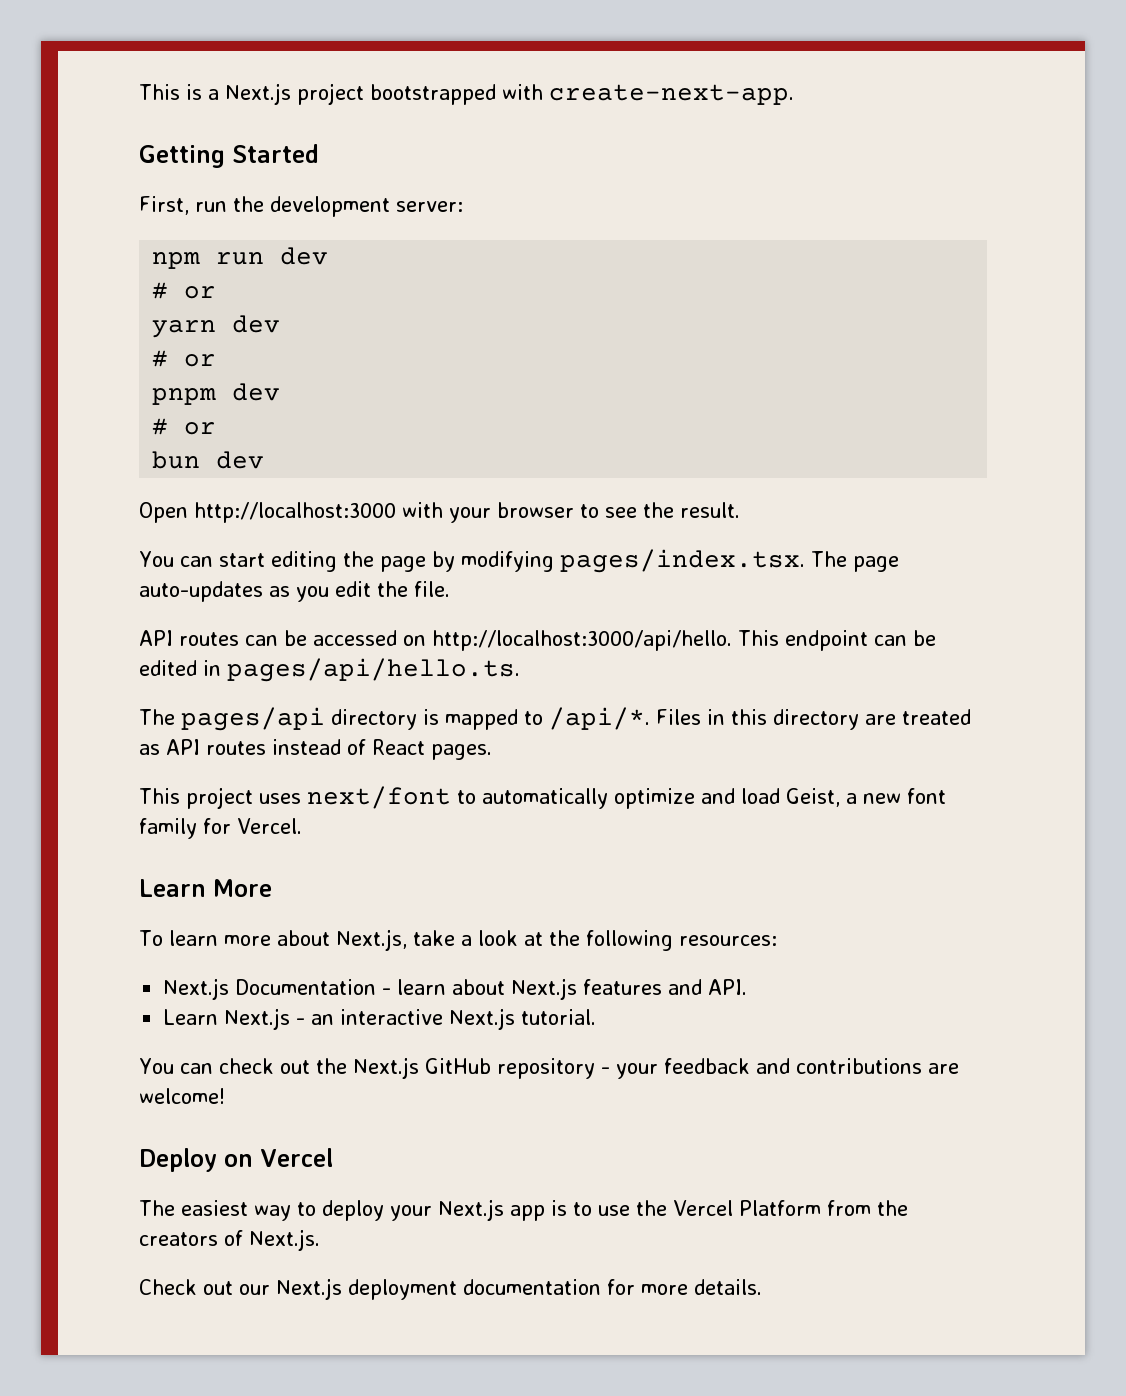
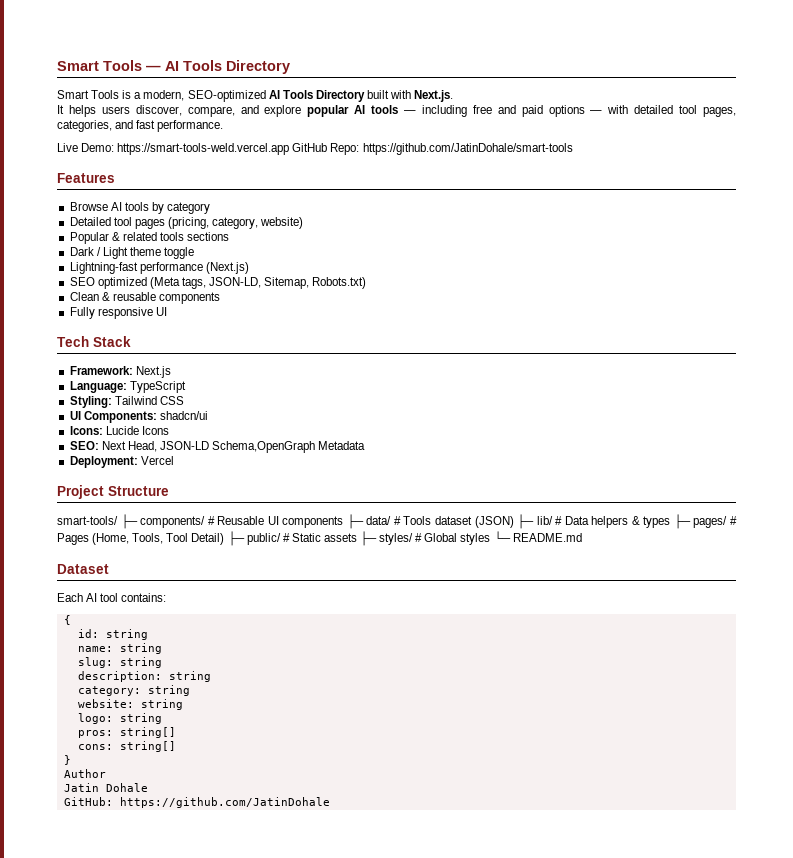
[139,83,794,105] [139,144,319,168] [139,196,463,217] [152,247,329,269] [152,282,217,299] [152,315,281,338] [152,350,217,367] [152,383,281,405] [152,418,217,435] [152,451,265,469] [139,502,740,523] [139,549,899,573] [139,581,450,602] [139,630,936,651] [139,658,520,682] [139,707,971,731] [139,739,492,760] [139,786,946,809] [139,818,302,839] [139,879,272,897] [139,929,777,951] [163,978,748,1000] [163,1008,597,1030] [139,1057,959,1079] [139,1088,225,1104] [139,1148,333,1172] [139,1199,908,1221] [139,1229,320,1251] [139,1278,762,1300] This is a Next.js project bootstrapped with create-next-app. // Getting Started // First, run the development server: // npm run dev // # or // yarn dev // # or // pnpm dev // # or // bun dev // Open http://localhost:3000 with your browser to see the result. // You can start editing the page by modifying pages/index.tsx. The page auto-updates as you edit the file. // API routes can be accessed on http://localhost:3000/api/hello. This endpoint can be edited in pages/api/hello.ts. // The pages/api directory is mapped to /api/*. Files in this directory are treated as API routes instead of React pages. // This project uses next/font to automatically optimize and load Geist, a new font family for Vercel. // Learn More // To learn more about Next.js, take a look at the following resources: // Next.js Documentation - learn about Next.js features and API. // Learn Next.js - an interactive Next.js tutorial. // You can check out the Next.js GitHub repository - your feedback and contributions are welcome! // Deploy on Vercel // The easiest way to deploy your Next.js app is to use the Vercel Platform from the creators of Next.js. // Check out our Next.js deployment documentation for more details. -> [57,60,290,74] [57,90,454,102] [57,105,736,117] [57,120,224,132] [57,143,573,155] [57,173,115,183] [69,202,211,214] [69,217,304,229] [69,232,230,244] [69,247,195,259] [69,262,249,274] [69,277,367,289] [69,292,220,304] [69,307,167,319] [57,336,131,347] [69,366,171,378] [69,381,186,393] [69,396,184,408] [69,411,208,423] [69,426,169,435] [69,441,366,453] [69,456,174,468] [57,485,169,499] [57,514,737,529] [57,531,582,546] [57,564,109,574] [57,593,167,602] [63,615,71,625] [77,629,148,640] [77,643,162,654] [77,657,162,668] [77,671,211,682] [77,685,190,696] [77,699,183,710] [77,713,162,724] [77,727,176,738] [77,741,176,752] [63,755,71,765] [63,769,106,778] [63,783,148,792] [63,797,330,808] Smart Tools — AI Tools Directory // Smart Tools is a modern, SEO-optimized AI Tools Directory built with Next.js. // It helps users discover, compare, and explore popular AI tools — including free and paid options — with detailed tool pages, categories, and fast performance. // Live Demo: https://smart-tools-weld.vercel.app GitHub Repo: https://github.com/JatinDohale/smart-tools // Features // Browse AI tools by category // Detailed tool pages (pricing, category, website) // Popular & related tools sections // Dark / Light theme toggle // Lightning-fast performance (Next.js) // SEO optimized (Meta tags, JSON-LD, Sitemap, Robots.txt) // Clean & reusable components // Fully responsive UI // Tech Stack // Framework: Next.js // Language: TypeScript // Styling: Tailwind CSS // UI Components: shadcn/ui // Icons: Lucide Icons // SEO: Next Head, JSON-LD Schema,OpenGraph Metadata // Deployment: Vercel // Project Structure // smart-tools/ ├─ components/ # Reusable UI components ├─ data/ # Tools dataset (JSON) ├─ lib/ # Data helpers & types ├─ pages/ # Pages (Home, Tools, Tool Detail) ├─ public/ # Static assets ├─ styles/ # Global styles └─ README.md // Dataset // Each AI tool contains: // { // id: string // name: string // slug: string // description: string // category: string // website: string // logo: string // pros: string[] // cons: string[] // } // Author // Jatin Dohale // GitHub: https://github.com/JatinDohale

